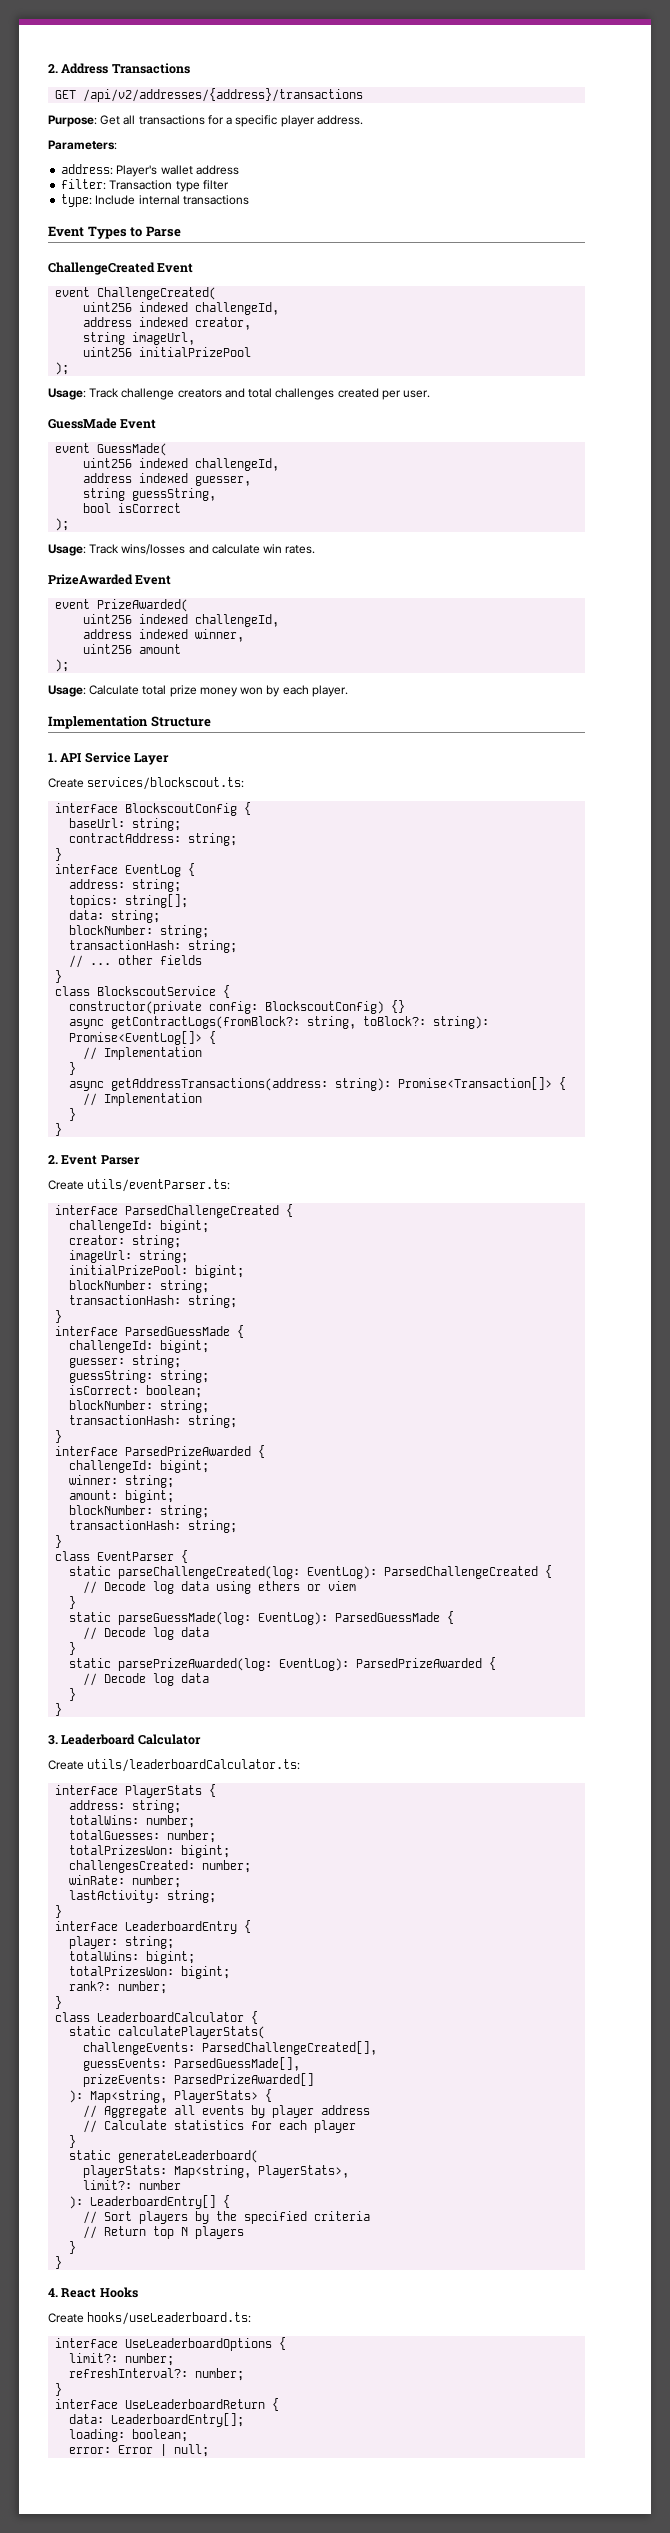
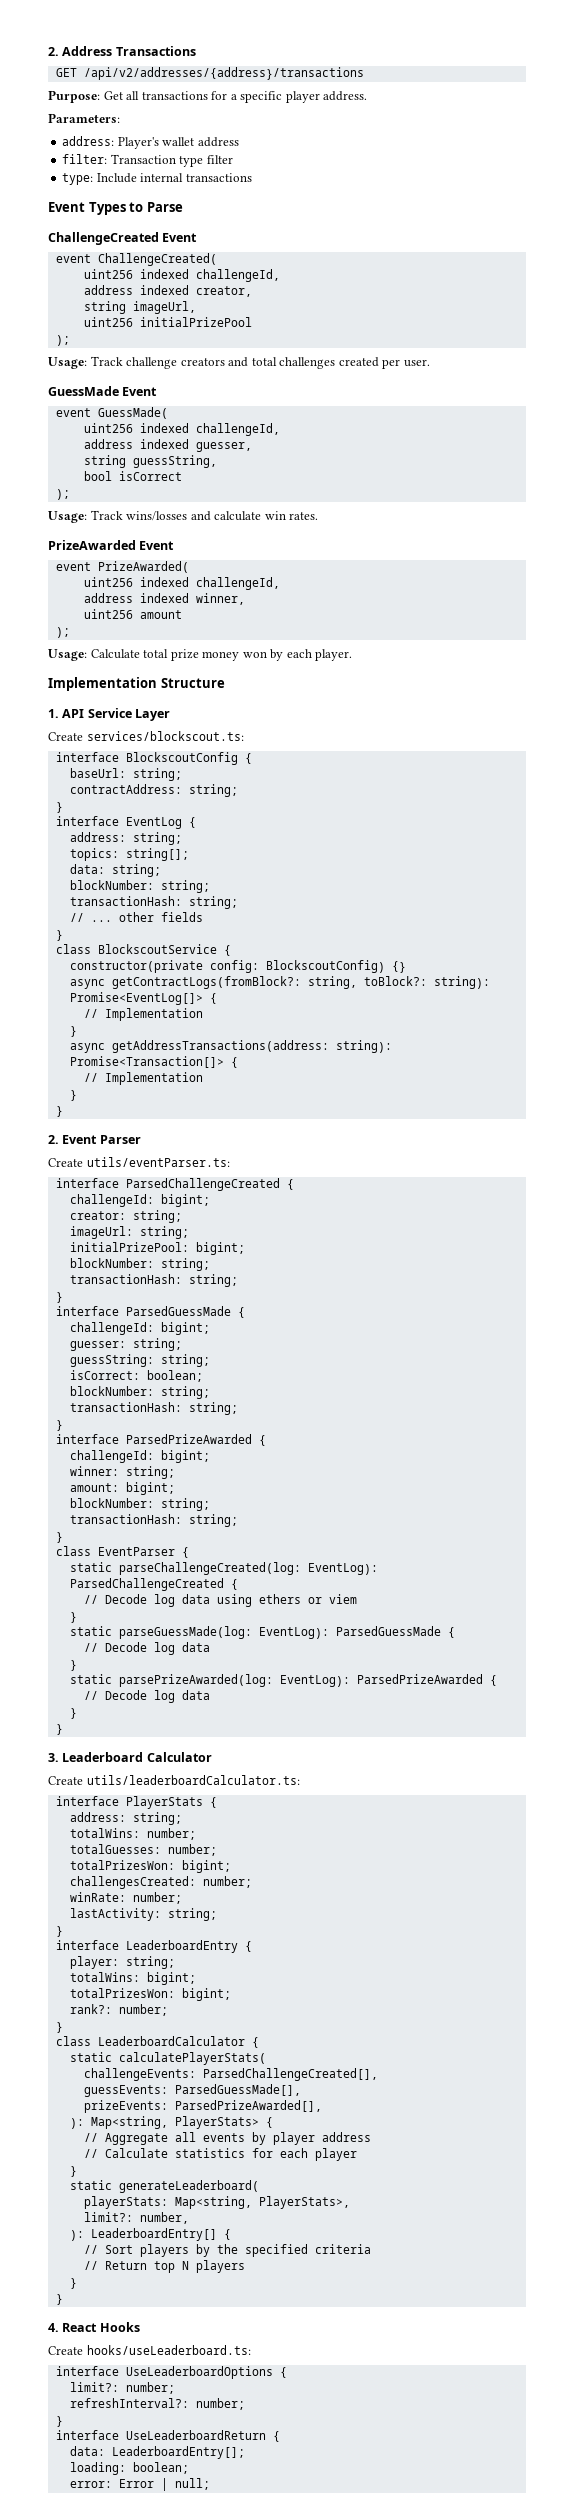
[174,2073,315,2086] ParsedPrizeAwarded[] -> [174,2100,322,2112] ParsedPrizeAwarded[],
[139,2180,182,2190] number -> [139,2212,189,2224] number,

